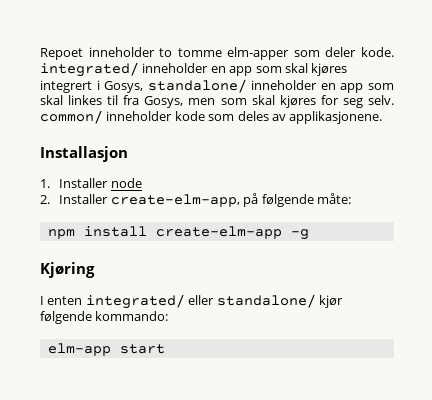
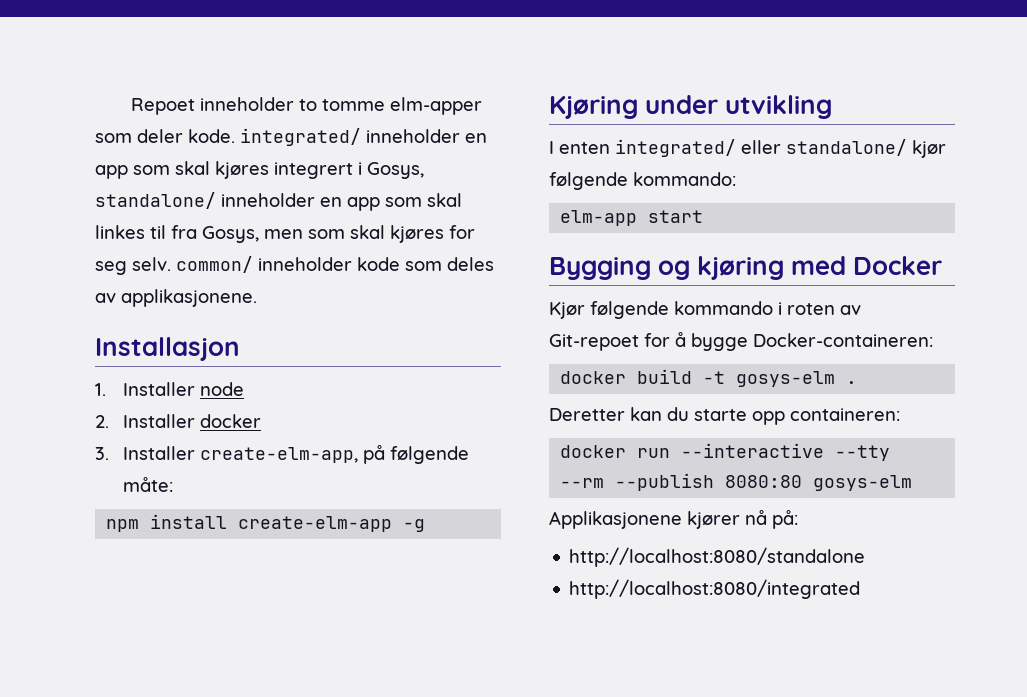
(109, 199) none -> [200,414,262,428] [95,446,196,460] docker // 3. Installer
(95, 270) none -> [645,95,833,119] under utvikling
(165, 349) none -> [549,256,943,280] [549,301,861,319] [549,332,933,351] [560,369,858,387] [549,407,900,425] [560,443,891,461] [560,473,913,491] [549,510,798,529] [569,547,866,567] [569,579,861,599] // Bygging og kjøring med Docker // Kjør følgende kommando i roten av Git-repoet for å bygge Docker-containeren: // docker build -t gosys-elm . // Deretter kan du starte opp containeren: // docker run --interactive --tty --rm --publish 8080:80 gosys-elm // Applikasjonene kjører nå på: // http://localhost:8080/standalone // http://localhost:8080/integrated

